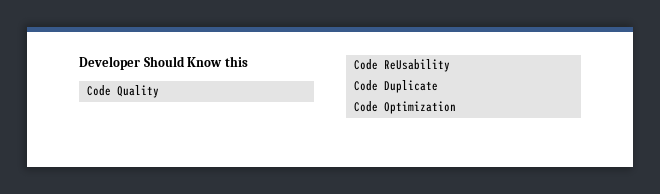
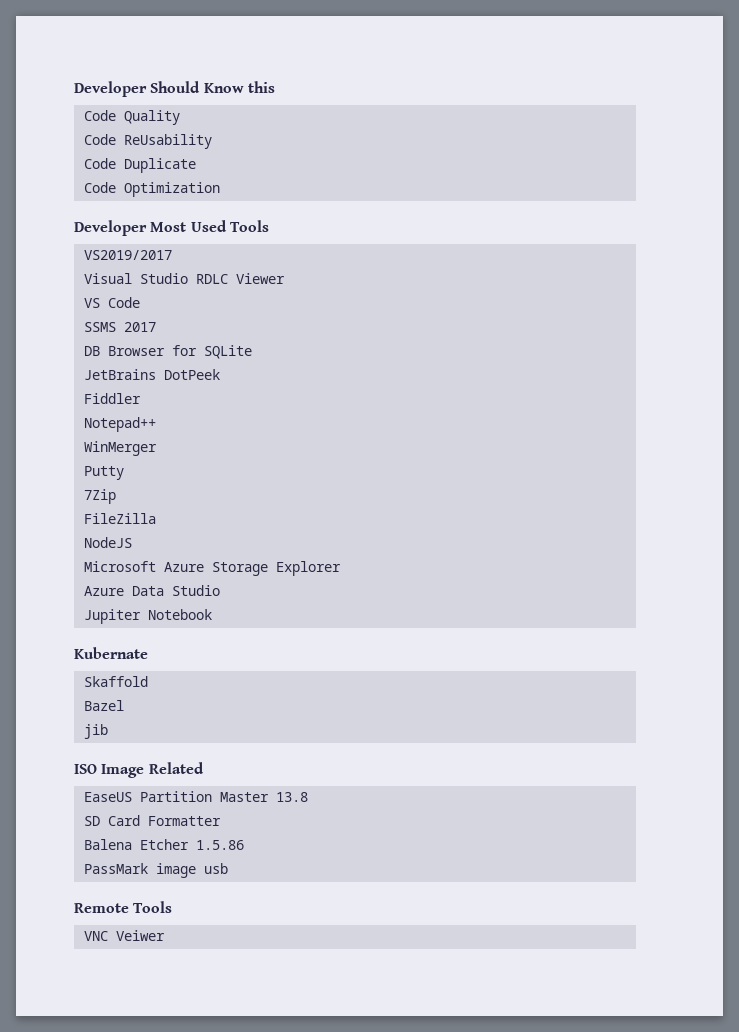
(456, 107) none -> [74,220,269,236] [83,250,172,260] [83,273,285,284] [83,297,140,308] [83,322,156,332] [83,345,252,359] [83,369,220,380] [83,393,141,404] [83,417,156,432] [83,441,157,456] [83,466,124,480] [83,489,116,504] [83,513,156,524] [83,537,132,548] [83,561,341,576] [83,585,220,596] [83,609,212,624] [74,647,148,659] [83,676,148,687] [83,700,124,711] [83,724,108,739] [74,762,204,778] [83,791,308,802] [83,815,221,826] [83,839,244,850] [83,863,228,878] [74,901,173,913] [83,930,165,941] // Developer Most Used Tools // VS2019/2017 // Visual Studio RDLC Viewer // VS Code // SSMS 2017 // DB Browser for SQLite // JetBrains DotPeek // Fiddler // Notepad++ // WinMerger // Putty // 7Zip // FileZilla // NodeJS // Microsoft Azure Storage Explorer // Azure Data Studio // Jupiter Notebook // Kubernate // Skaffold // Bazel // jib // ISO Image Related // EaseUS Partition Master 13.8 // SD Card Formatter // Balena Etcher 1.5.86 // PassMark image usb // Remote Tools // VNC Veiwer

